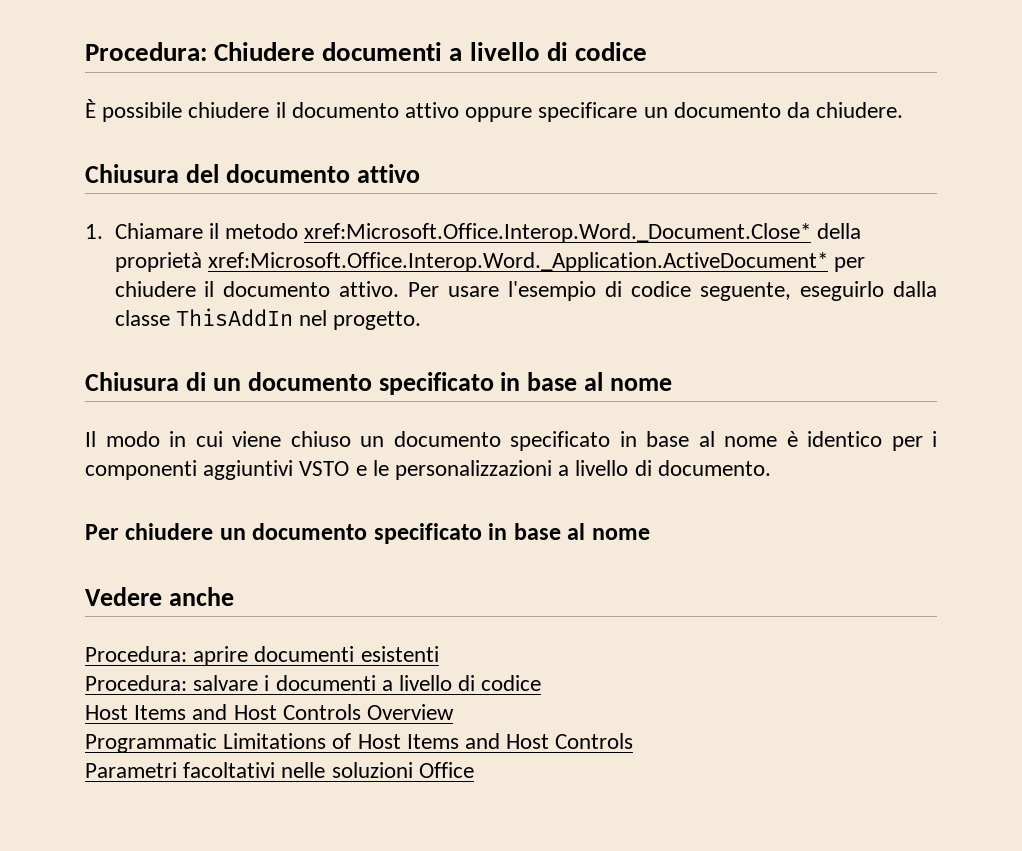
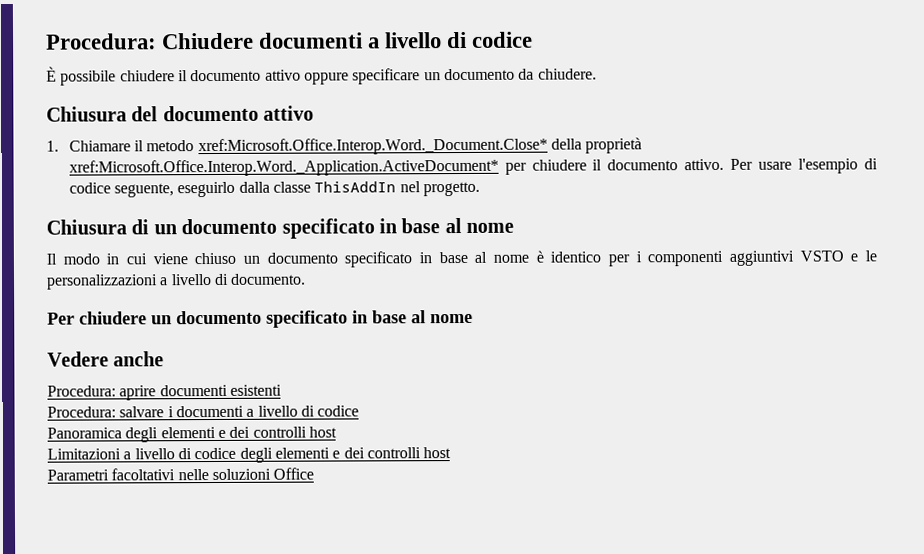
[85,704,455,720] [85,733,634,753] Host Items and Host Controls Overview // Programmatic Limitations of Host Items and Host Controls -> [47,426,337,443] [47,447,452,463] Panoramica degli elementi e dei controlli host // Limitazioni a livello di codice degli elementi e dei controlli host

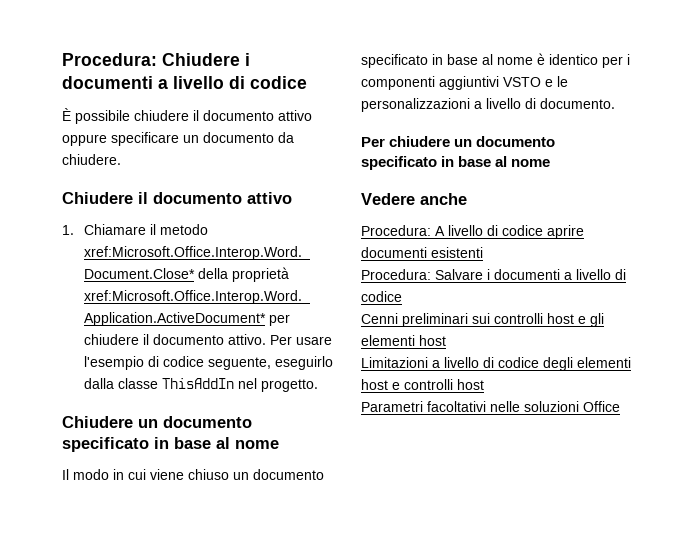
(255, 41) none -> [245,53,250,66] i
[46,106,159,122] Chiusura del -> [62,192,148,204] Chiudere il
[46,219,150,235] Chiusura di -> [62,416,133,428] Chiudere
(116, 391) none -> [435,225,543,236] A livello di codice
[119,405,360,418] [47,426,307,443] salvare i documenti a livello di codice // Panoramica degli elementi e dei controlli -> [435,269,626,280] [361,291,402,302] [361,313,604,327] [361,335,415,346] Salvare i documenti a livello di codice // Cenni preliminari sui controlli host e gli elementi
[332,447,365,459] e dei -> [361,379,400,390] host e

